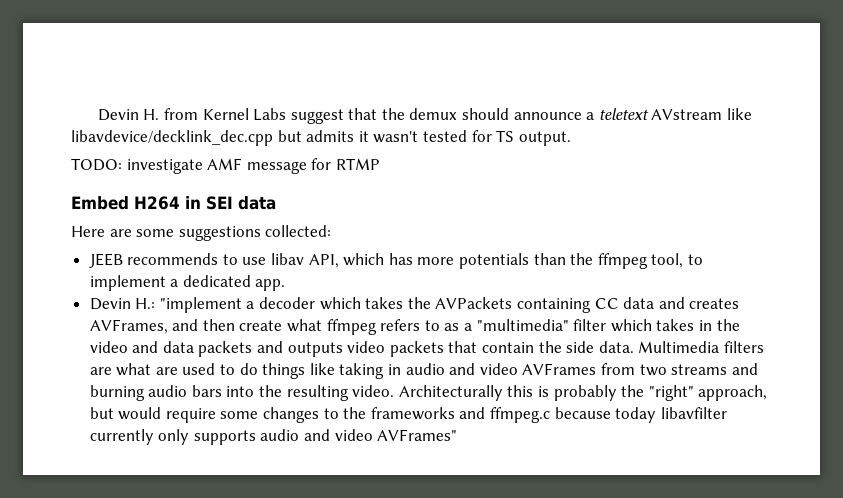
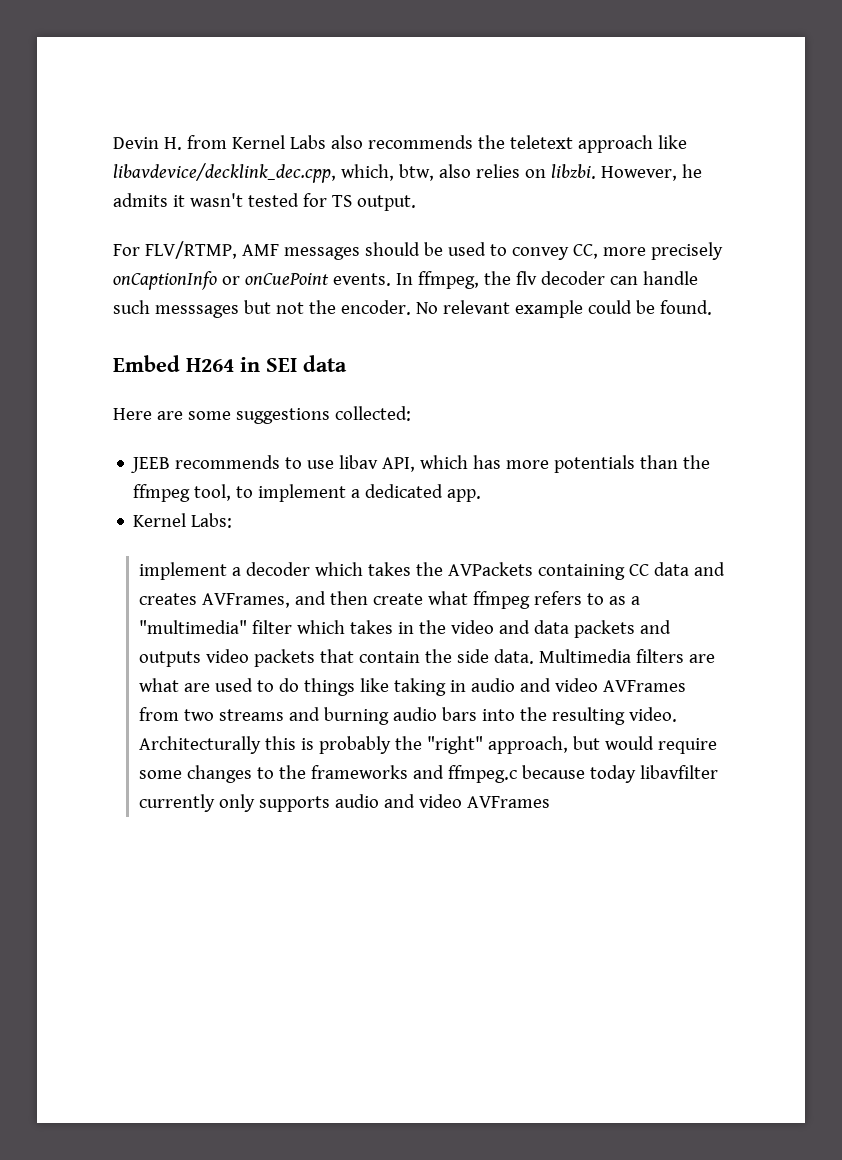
[290,108,753,124] [71,130,302,146] suggest that the demux should announce a teletext AVstream like libavdevice/decklink_dec.cpp but -> [330,135,687,153] [113,163,702,183] also recommends the teletext approach like libavdevice/decklink_dec.cpp, which, btw, also relies on libzbi. However, he
[71,158,380,174] TODO: investigate AMF message for RTMP -> [113,241,723,260] [113,271,698,290] [113,300,712,318] For FLV/RTMP, AMF messages should be used to convey CC, more precisely onCaptionInfo or onCuePoint events. In ffmpeg, the flv decoder can handle such messsages but not the encoder. No relevant example could be found.
[89,297,242,313] Devin H.: "implement -> [133,513,233,528] [138,562,227,580] Kernel Labs: // implement
[377,429,458,441] AVFrames" -> [466,796,550,808] AVFrames

